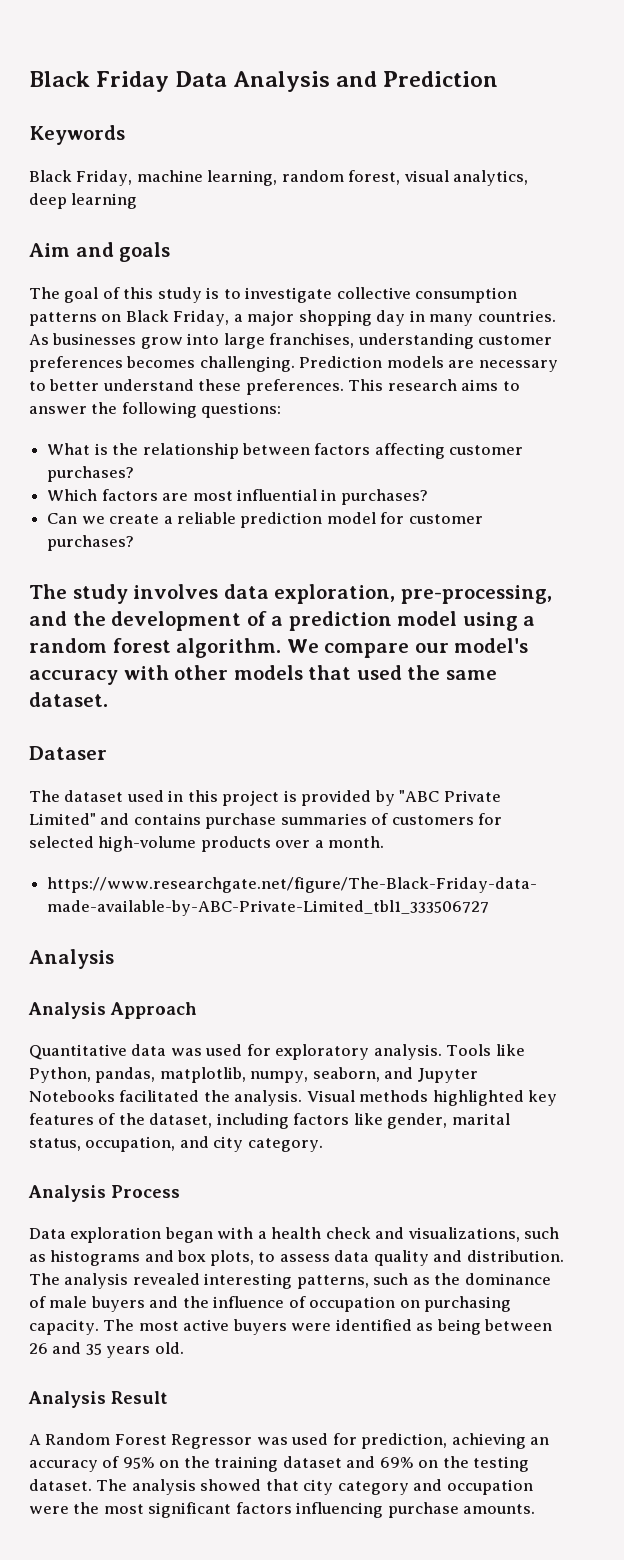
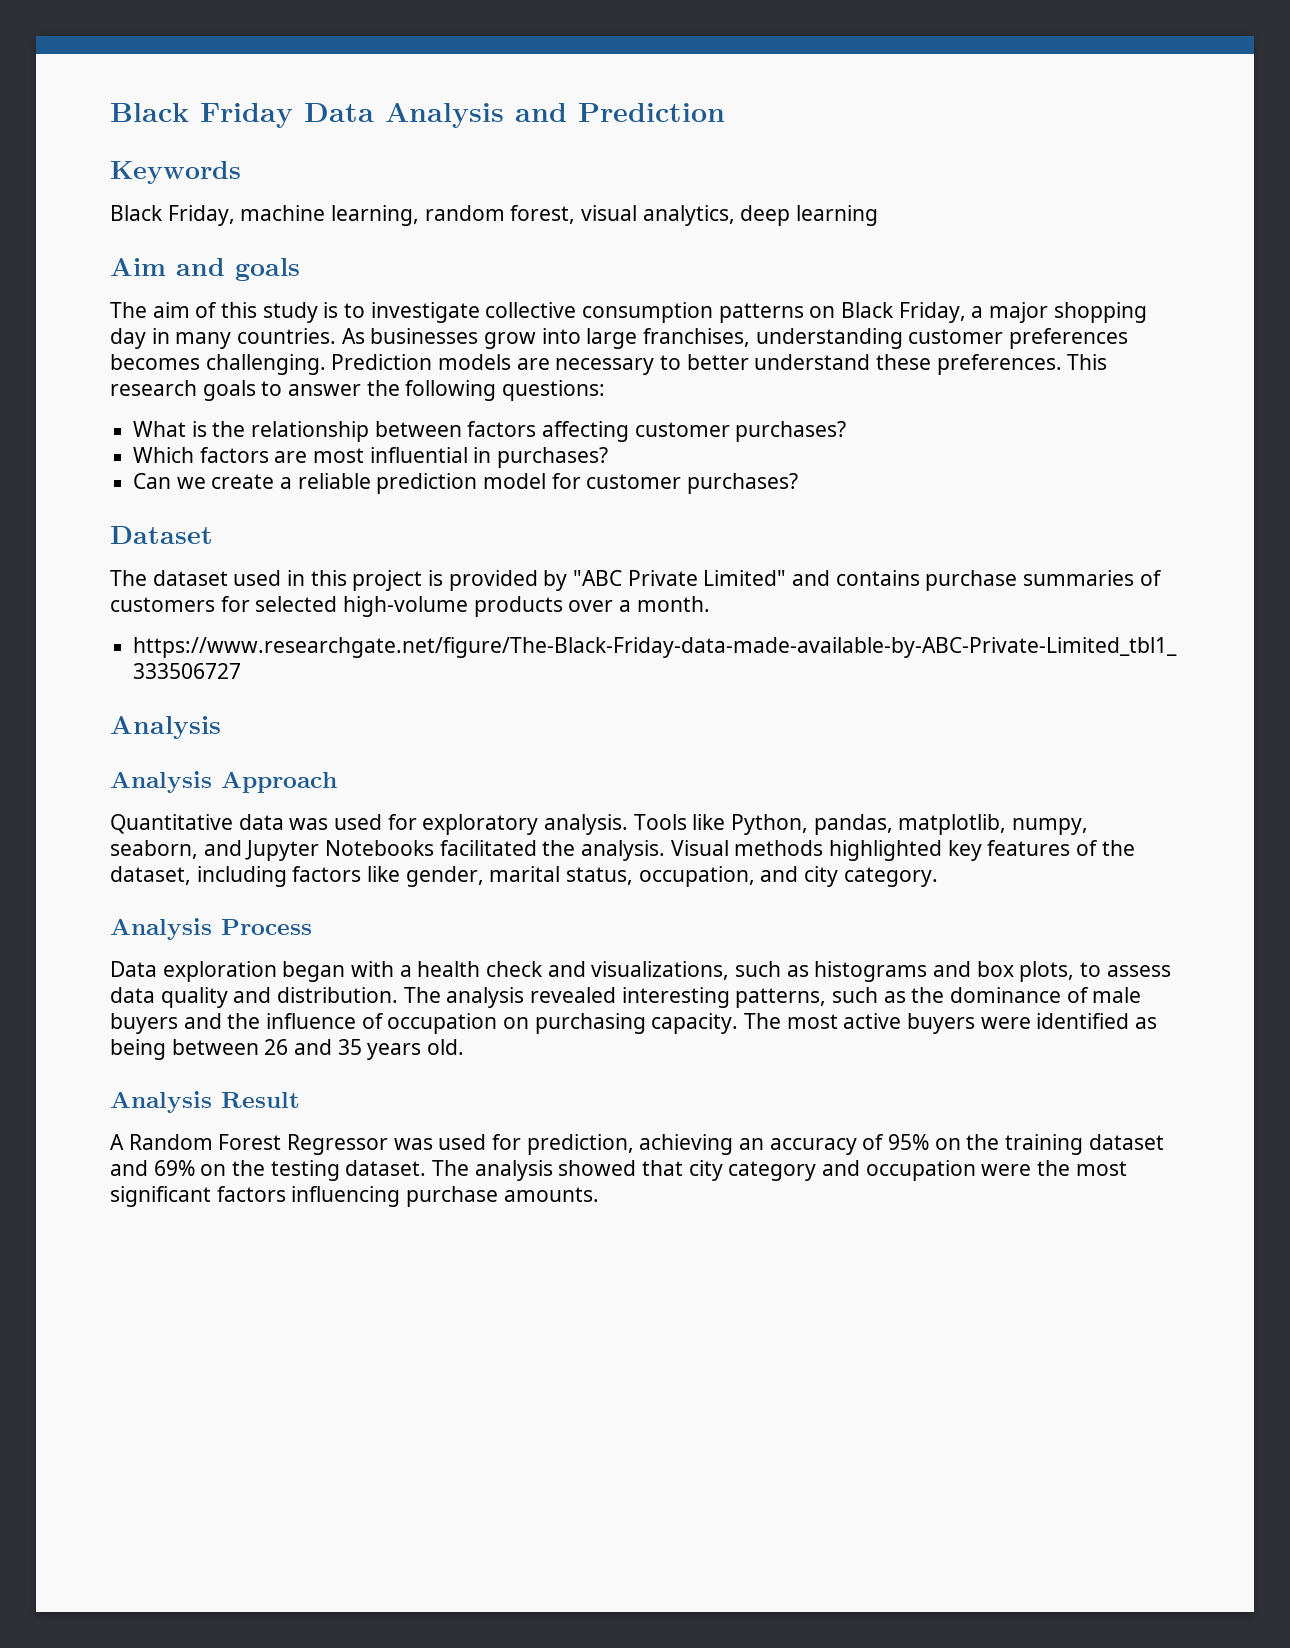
[64,287,99,303] goal -> [152,302,190,318] aim
[461,379,499,391] aims -> [202,380,256,401] goals
[29,584,552,604] [29,611,536,631] [29,638,529,658] [29,665,497,685] [29,692,108,707] [29,746,107,760] The study involves data exploration, pre-processing, and the development of a prediction model using a random forest algorithm. We compare our model's accuracy with other models that used the same dataset. // Dataser -> [110,526,213,544] Dataset

